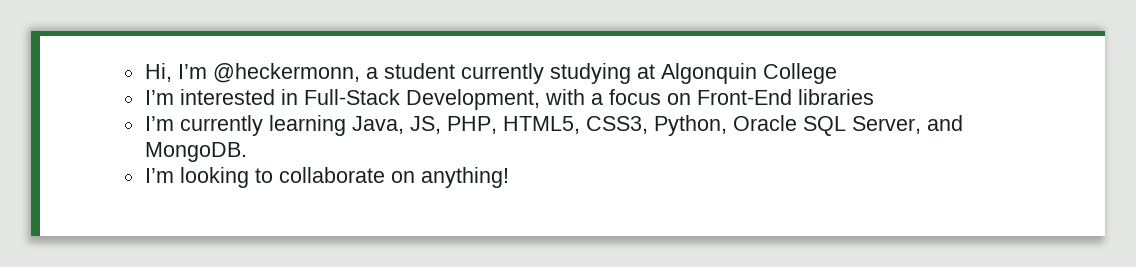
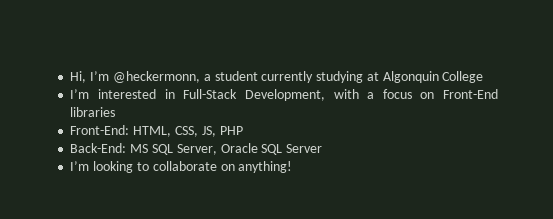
[144,115,963,136] [144,142,247,162] I’m currently learning Java, JS, PHP, HTML5, CSS3, Python, Oracle SQL Server, and MongoDB. -> [70,125,243,137] [70,143,323,155] Front-End: HTML, CSS, JS, PHP // Back-End: MS SQL Server, Oracle SQL Server

